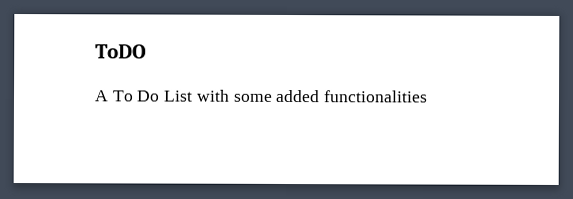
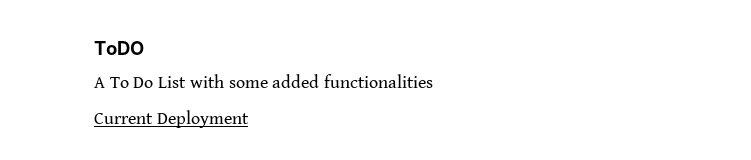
(429, 96) none -> [94,110,249,128] // Current Deployment

